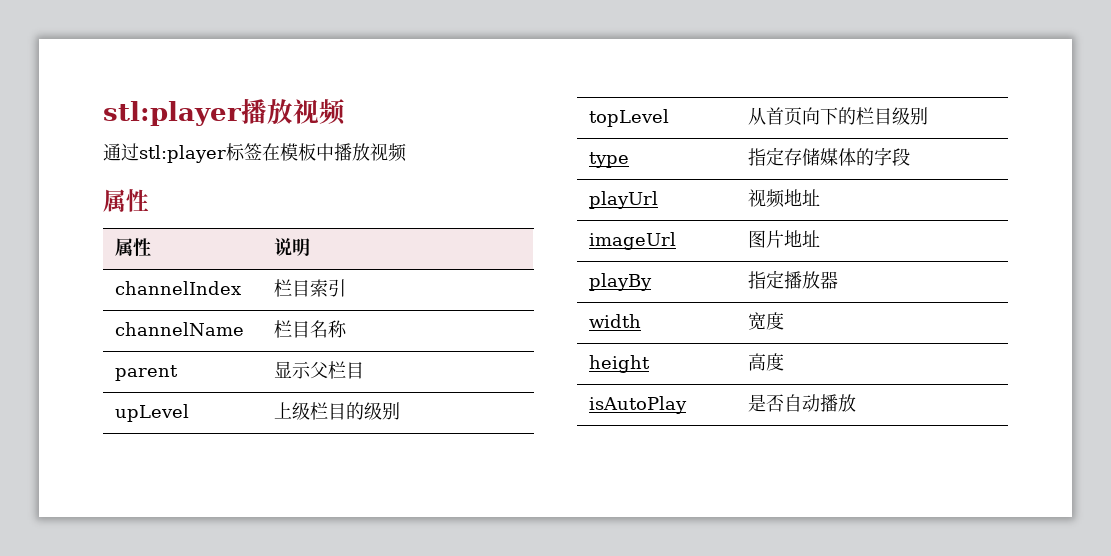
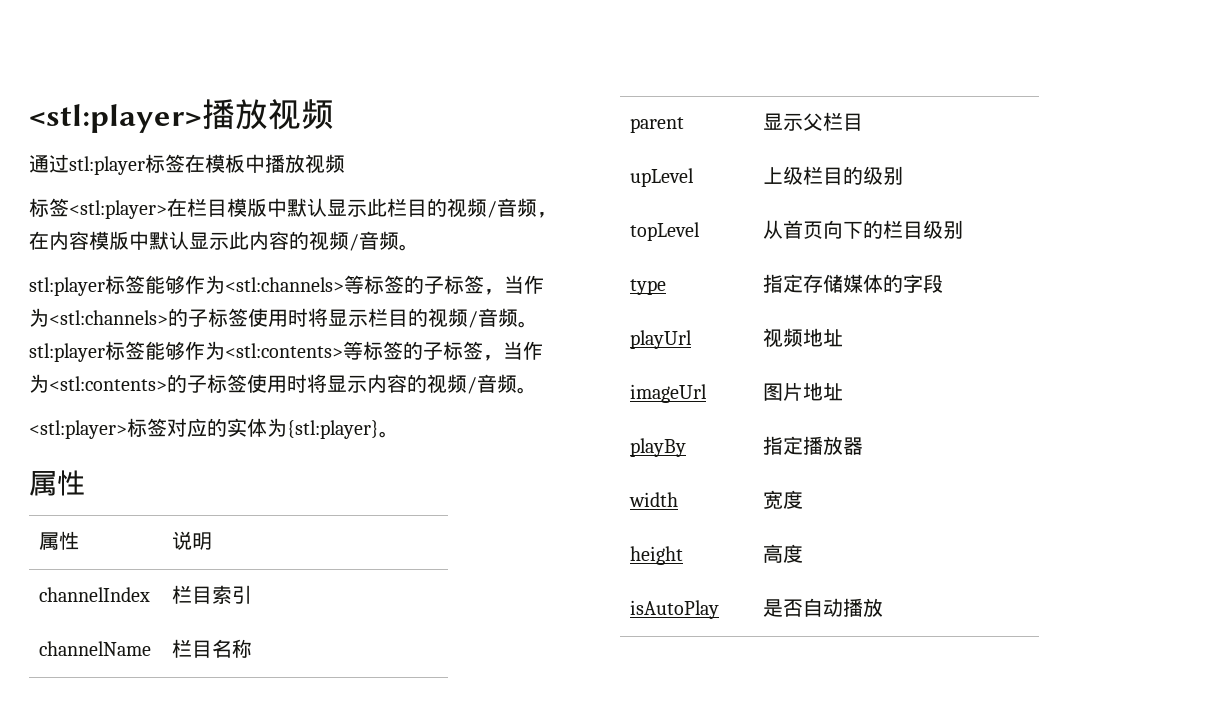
[103,101,241,126] stl:player -> [29,104,202,133] <stl:player>
(407, 152) none -> [29,198,557,219] [29,231,419,251] [29,275,544,296] [29,308,538,328] [29,341,543,362] [29,374,537,394] [29,418,399,439] // 标签<stl:player>在栏目模版中默认显示此栏目的视频/音频，在内容模版中默认显示此内容的视频/音频。 // stl:player标签能够作为<stl:channels>等标签的子标签，当作为<stl:channels>的子标签使用时将显示栏目的视频/音频。stl:player标签能够作为<stl:contents>等标签的子标签，当作为<stl:contents>的子标签使用时将显示内容的视频/音频。 // <stl:player>标签对应的实体为{stl:player}。

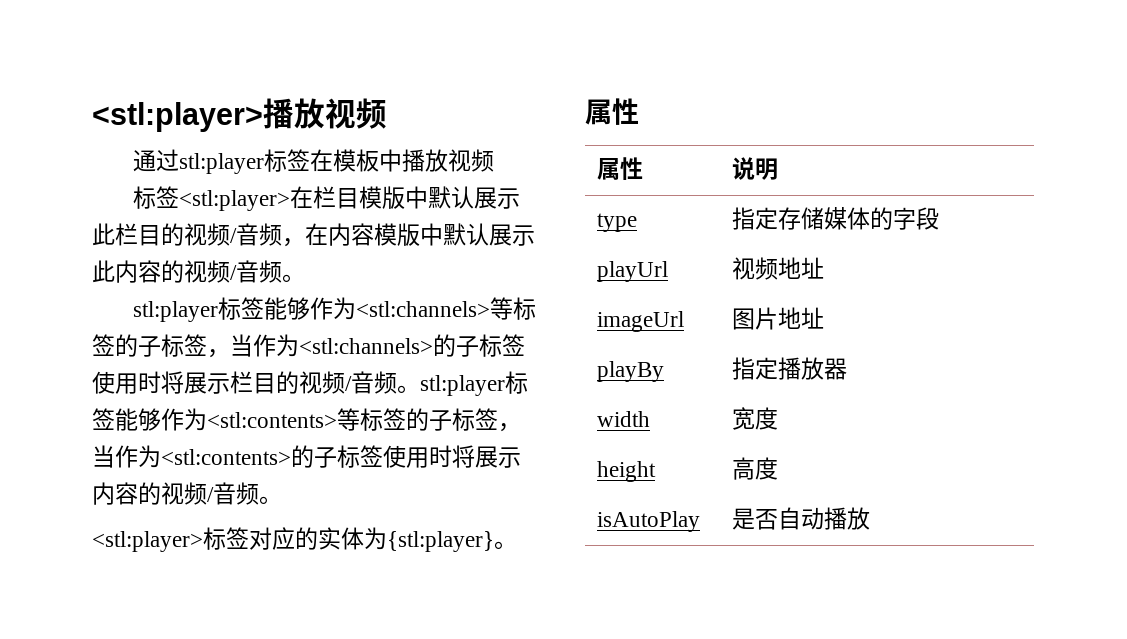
[327,199,347,216] 显 -> [474,187,498,209] 展
[189,232,209,249] 显 -> [489,224,512,246] 展
[328,309,348,326] 显 -> [184,372,207,394] 展
[327,375,347,392] 显 -> [475,446,498,468] 展
[39,587,151,602] [172,585,253,604] [39,641,152,656] [172,639,253,658] [630,117,685,133] [763,112,864,131] [630,168,695,187] [763,166,904,185] [630,222,701,241] [763,220,964,239] // channelIndex | 栏目索引 // channelName | 栏目名称 // parent | 显示父栏目 // upLevel | 上级栏目的级别 // topLevel | 从首页向下的栏目级别 -> (778, 169) none

